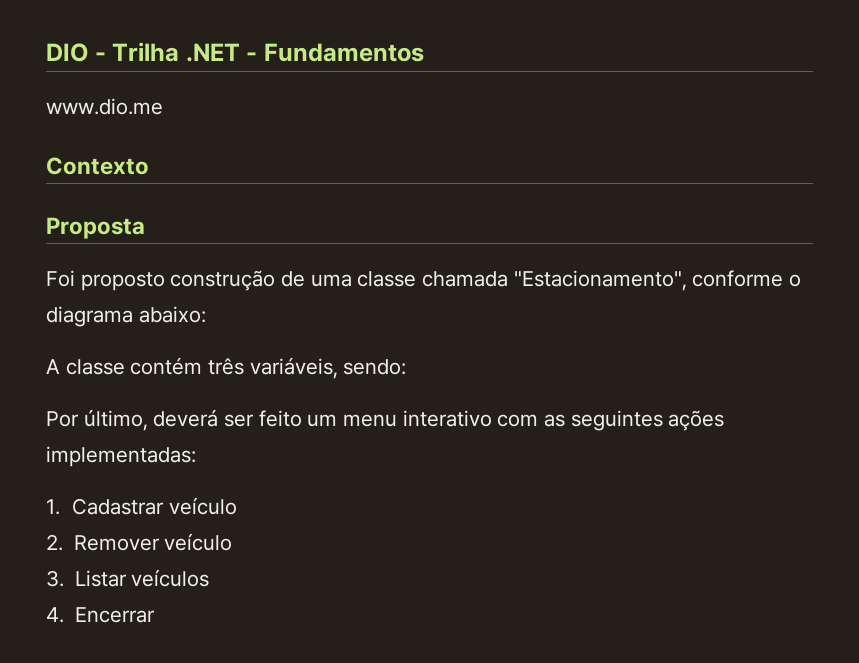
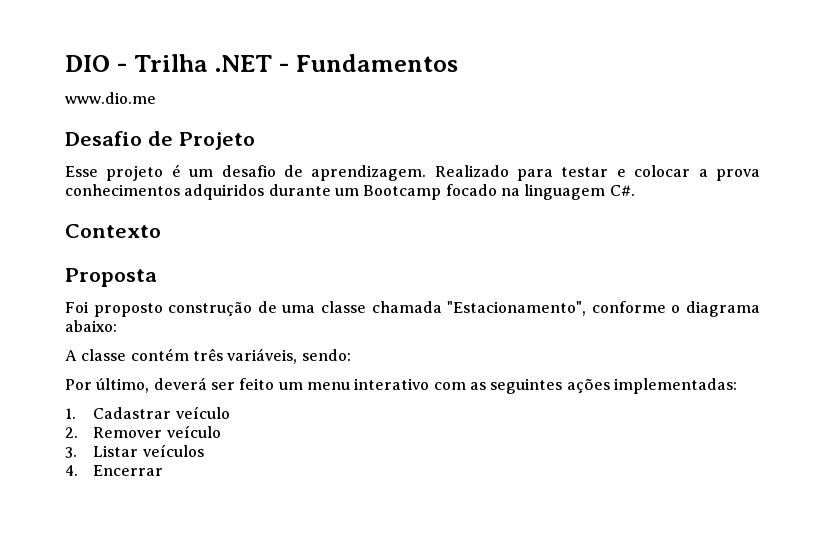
(163, 106) none -> [65,131,255,150] [65,164,760,181] [65,184,635,200] // Desafio de Projeto // Esse projeto é um desafio de aprendizagem. Realizado para testar e colocar a prova conhecimentos adquiridos durante um Bootcamp focado na linguagem C#.

